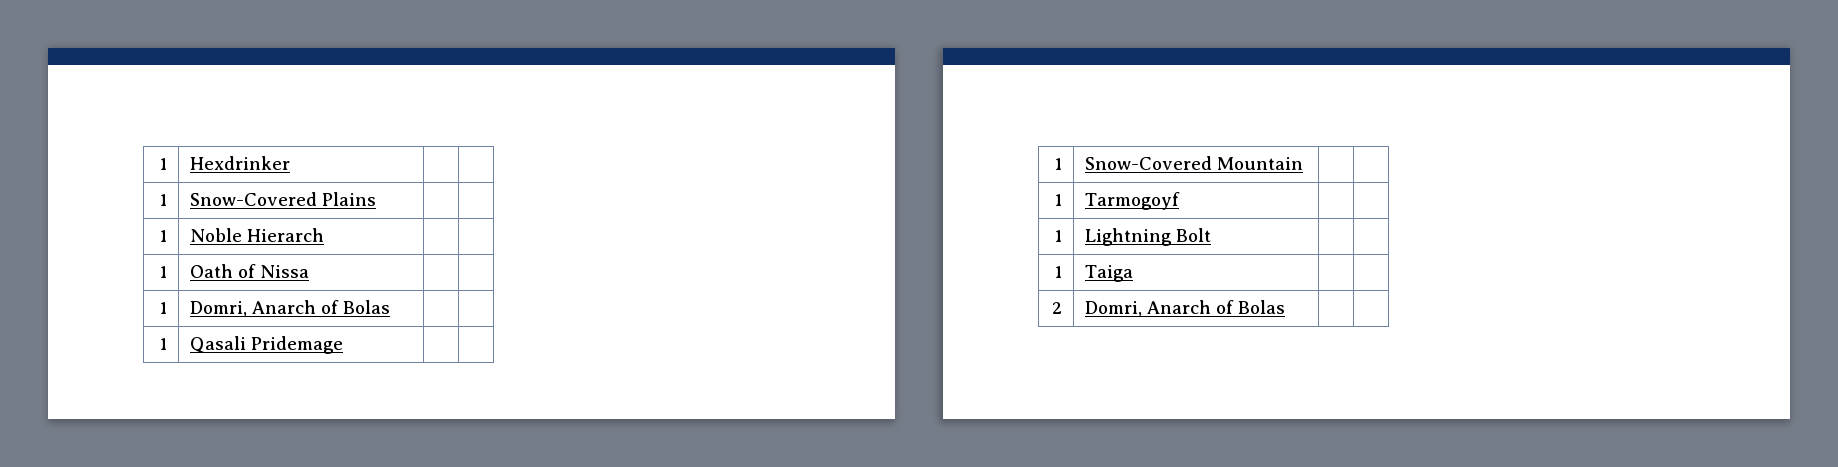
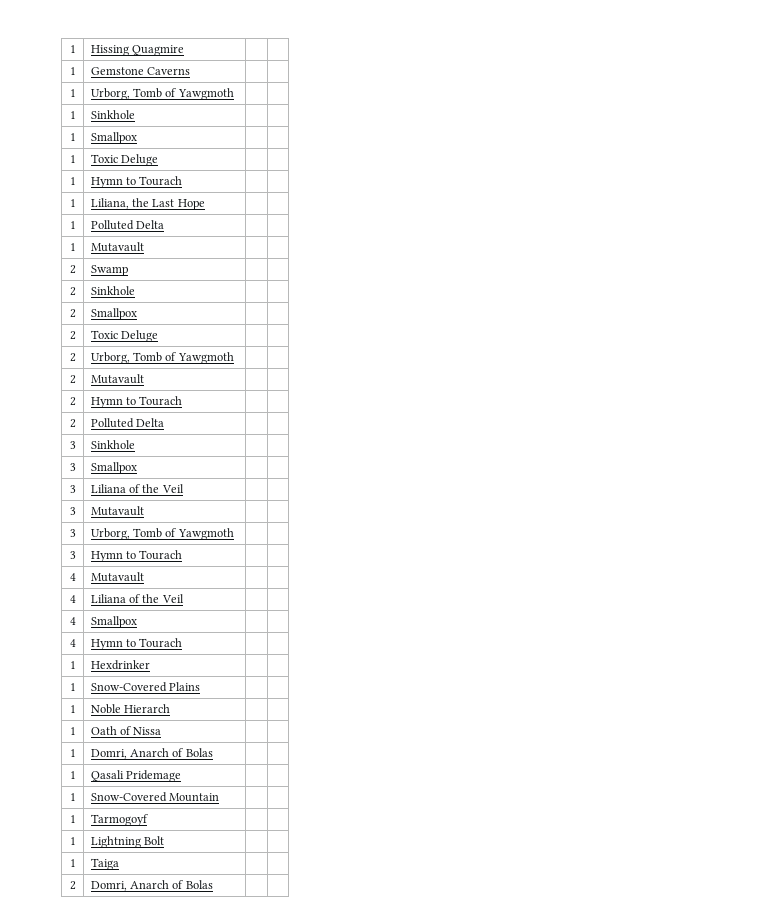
[158,158,167,170] 1 -> [70,45,77,53] [90,45,185,56] [70,67,77,75] [90,67,191,75] [70,89,77,97] [90,88,234,100] [70,111,77,119] [90,110,135,119] [70,133,77,141] [90,132,137,144] [70,155,77,163] [90,154,159,166] [70,177,77,185] [90,176,183,188] [70,199,77,207] [90,198,205,210] [70,221,77,229] [90,220,165,230] [70,243,77,251] [90,242,144,252] [70,265,77,274] [90,265,128,276] [70,287,77,296] [90,286,135,295] [70,309,77,318] [90,308,137,320] [70,331,77,340] [90,330,159,342] [70,353,77,362] [90,352,234,364] [70,375,77,384] [90,374,144,384] [70,397,77,406] [90,396,183,408] [70,419,77,428] [90,418,165,428] [70,441,77,449] [90,440,135,449] [70,463,77,471] [90,462,137,474] [70,485,77,493] [90,484,184,493] [70,507,77,515] [90,506,144,516] [70,529,77,537] [90,528,234,540] [70,551,77,559] [90,550,183,562] [70,573,77,581] [90,572,144,582] [70,595,77,603] [90,594,184,603] [70,617,77,625] [90,616,137,628] [70,639,77,647] [90,638,183,650] [70,661,77,669] 1 | Hissing Quagmire | | // 1 | Gemstone Caverns | | // 1 | Urborg, Tomb of Yawgmoth | | // 1 | Sinkhole | | // 1 | Smallpox | | // 1 | Toxic Deluge | | // 1 | Hymn to Tourach | | // 1 | Liliana, the Last Hope | | // 1 | Polluted Delta | | // 1 | Mutavault | | // 2 | Swamp | | // 2 | Sinkhole | | // 2 | Smallpox | | // 2 | Toxic Deluge | | // 2 | Urborg, Tomb of Yawgmoth | | // 2 | Mutavault | | // 2 | Hymn to Tourach | | // 2 | Polluted Delta | | // 3 | Sinkhole | | // 3 | Smallpox | | // 3 | Liliana of the Veil | | // 3 | Mutavault | | // 3 | Urborg, Tomb of Yawgmoth | | // 3 | Hymn to Tourach | | // 4 | Mutavault | | // 4 | Liliana of the Veil | | // 4 | Smallpox | | // 4 | Hymn to Tourach | | // 1

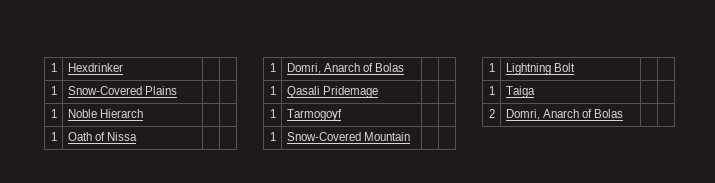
[70,45,77,53] [90,45,185,56] [70,67,77,75] [90,67,191,75] [70,89,77,97] [90,88,234,100] [70,111,77,119] [90,110,135,119] [70,133,77,141] [90,132,137,144] [70,155,77,163] [90,154,159,166] [70,177,77,185] [90,176,183,188] [70,199,77,207] [90,198,205,210] [70,221,77,229] [90,220,165,230] [70,243,77,251] [90,242,144,252] [70,265,77,274] [90,265,128,276] [70,287,77,296] [90,286,135,295] [70,309,77,318] [90,308,137,320] [70,331,77,340] [90,330,159,342] [70,353,77,362] [90,352,234,364] [70,375,77,384] [90,374,144,384] [70,397,77,406] [90,396,183,408] [70,419,77,428] [90,418,165,428] [70,441,77,449] [90,440,135,449] [70,463,77,471] [90,462,137,474] [70,485,77,493] [90,484,184,493] [70,507,77,515] [90,506,144,516] [70,529,77,537] [90,528,234,540] [70,551,77,559] [90,550,183,562] [70,573,77,581] [90,572,144,582] [70,595,77,603] [90,594,184,603] [70,617,77,625] [90,616,137,628] [70,639,77,647] [90,638,183,650] [70,661,77,669] 1 | Hissing Quagmire | | // 1 | Gemstone Caverns | | // 1 | Urborg, Tomb of Yawgmoth | | // 1 | Sinkhole | | // 1 | Smallpox | | // 1 | Toxic Deluge | | // 1 | Hymn to Tourach | | // 1 | Liliana, the Last Hope | | // 1 | Polluted Delta | | // 1 | Mutavault | | // 2 | Swamp | | // 2 | Sinkhole | | // 2 | Smallpox | | // 2 | Toxic Deluge | | // 2 | Urborg, Tomb of Yawgmoth | | // 2 | Mutavault | | // 2 | Hymn to Tourach | | // 2 | Polluted Delta | | // 3 | Sinkhole | | // 3 | Smallpox | | // 3 | Liliana of the Veil | | // 3 | Mutavault | | // 3 | Urborg, Tomb of Yawgmoth | | // 3 | Hymn to Tourach | | // 4 | Mutavault | | // 4 | Liliana of the Veil | | // 4 | Smallpox | | // 4 | Hymn to Tourach | | // 1 -> [51,63,58,72] 1
[90,792,220,802] [70,815,77,823] [90,814,148,826] Snow-Covered Mountain | | // 1 | Tarmogoyf -> [286,109,342,121] [270,132,277,141] [286,132,410,141] Tarmogoyf | | // 1 | Snow-Covered Mountain

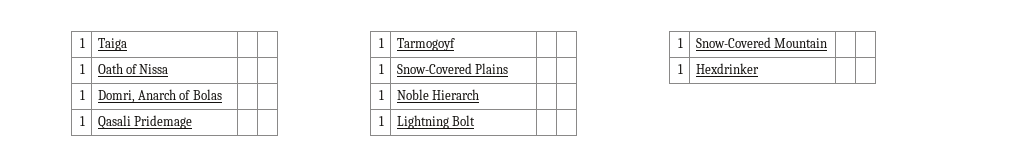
[51,63,58,72] [67,63,123,72] [51,86,58,95] [67,86,177,95] [51,109,58,118] [67,109,143,118] 1 | Hexdrinker | | // 1 | Snow-Covered Plains | | // 1 | Noble Hierarch -> [80,38,86,48] [97,38,127,51] 1 | Taiga
[363,132,410,141] Mountain -> [474,63,508,74] [379,90,385,100] [396,89,479,100] Plains | | // 1 | Noble Hierarch
[505,86,535,98] [489,109,496,118] [505,109,624,120] Taiga | | // 2 | Domri, Anarch of Bolas -> [695,37,827,48] [678,64,684,74] [695,63,759,74] Snow-Covered Mountain | | // 1 | Hexdrinker

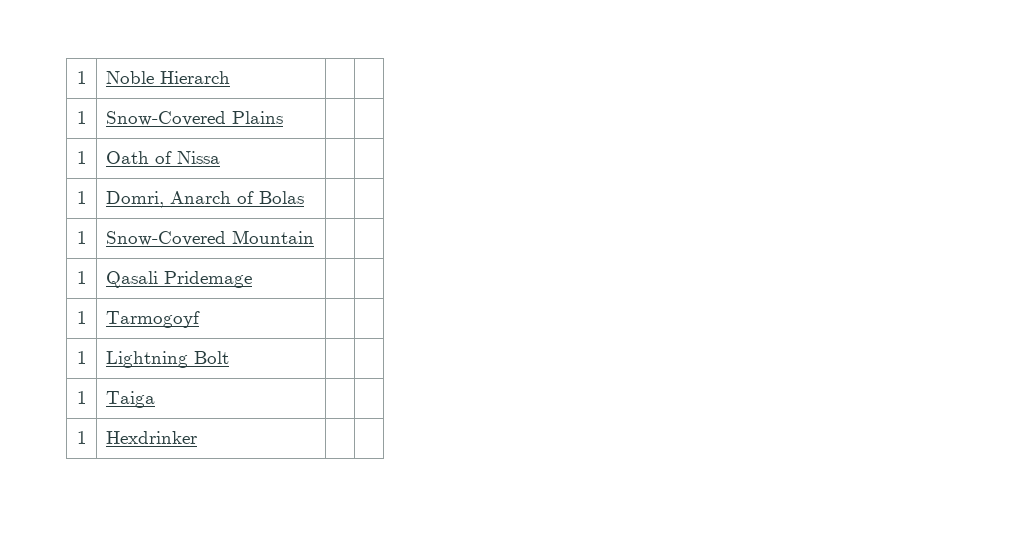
[80,38,86,48] [97,38,127,51] 1 | Taiga -> [77,71,88,84] [105,71,230,84] [77,111,88,124] [105,111,283,126] 1 | Noble Hierarch | | // 1 | Snow-Covered Plains
(222, 94) none -> [77,231,88,244] [105,230,314,246] // 1 | Snow-Covered Mountain | |
[379,64,385,74] [396,63,508,74] [379,90,385,100] [396,89,479,100] // 1 | Snow-Covered Plains | | // 1 | Noble Hierarch | | -> (200, 319) none
[695,37,827,48] Snow-Covered Mountain -> [105,391,155,408] Taiga

